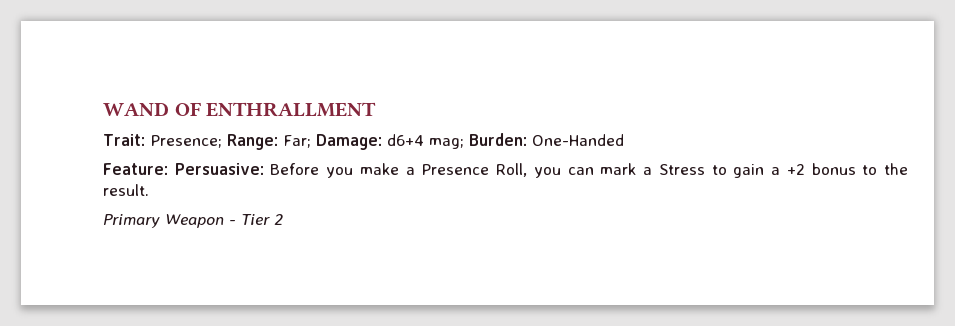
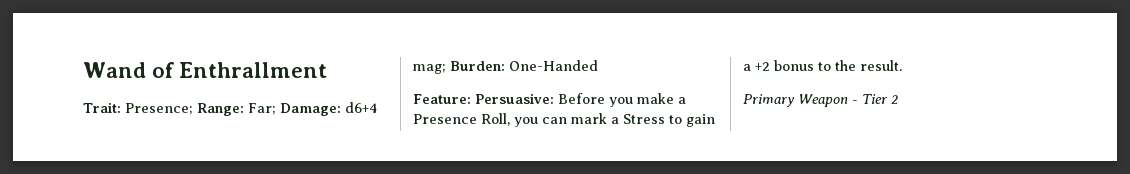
[103,102,377,117] WAND OF ENTHRALLMENT -> [83,62,328,78] Wand of Enthrallment

